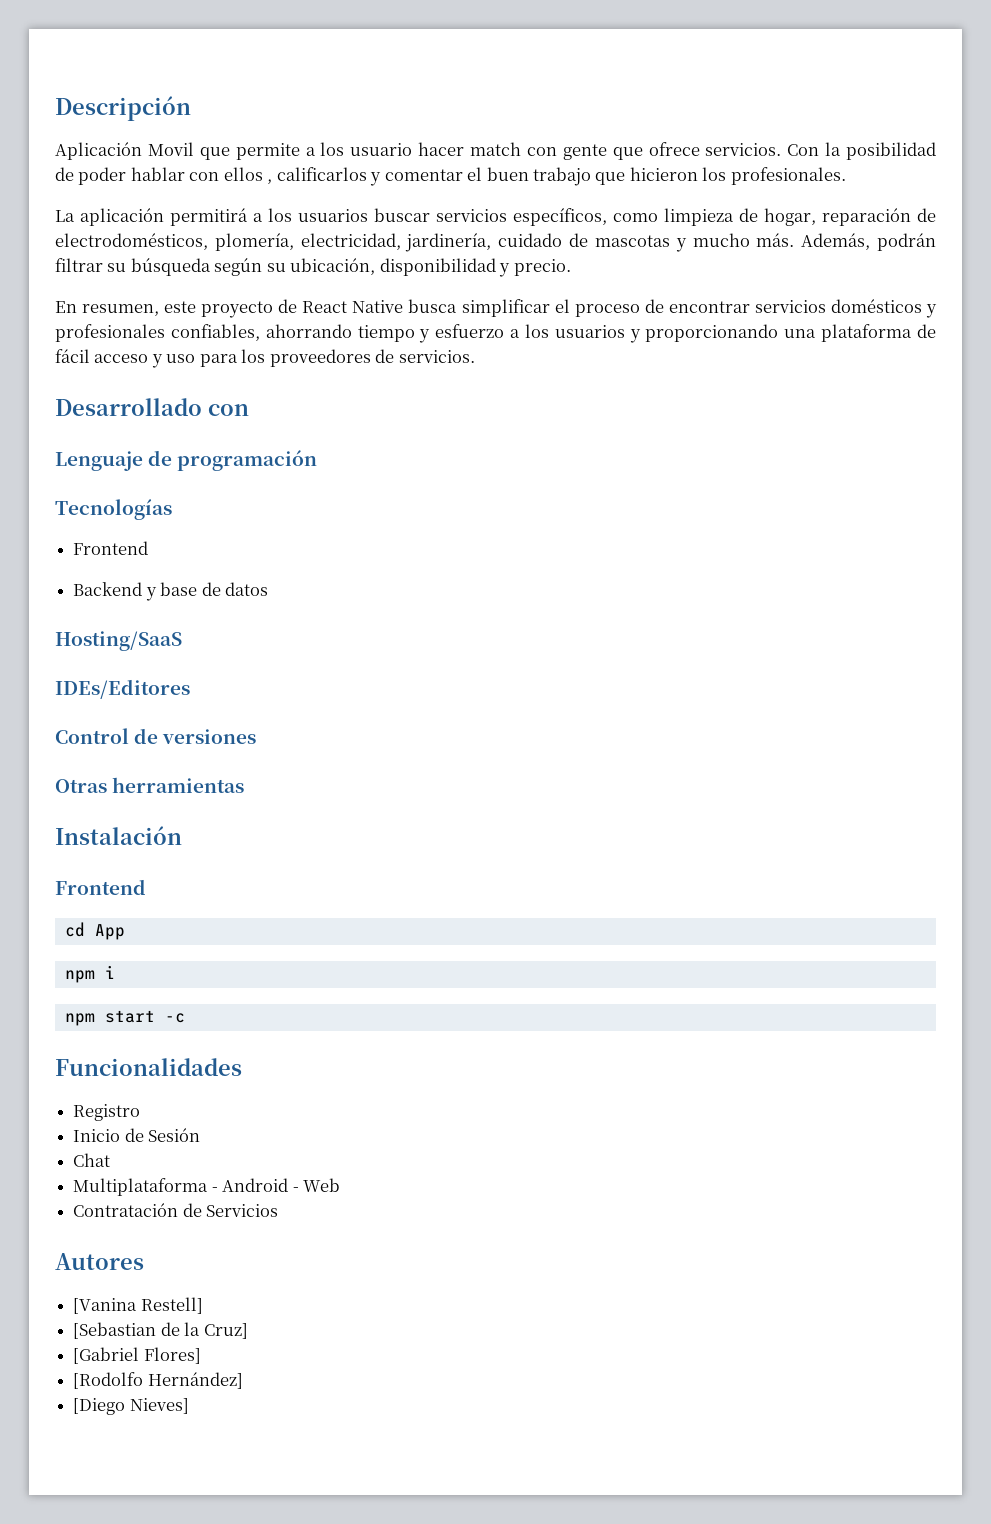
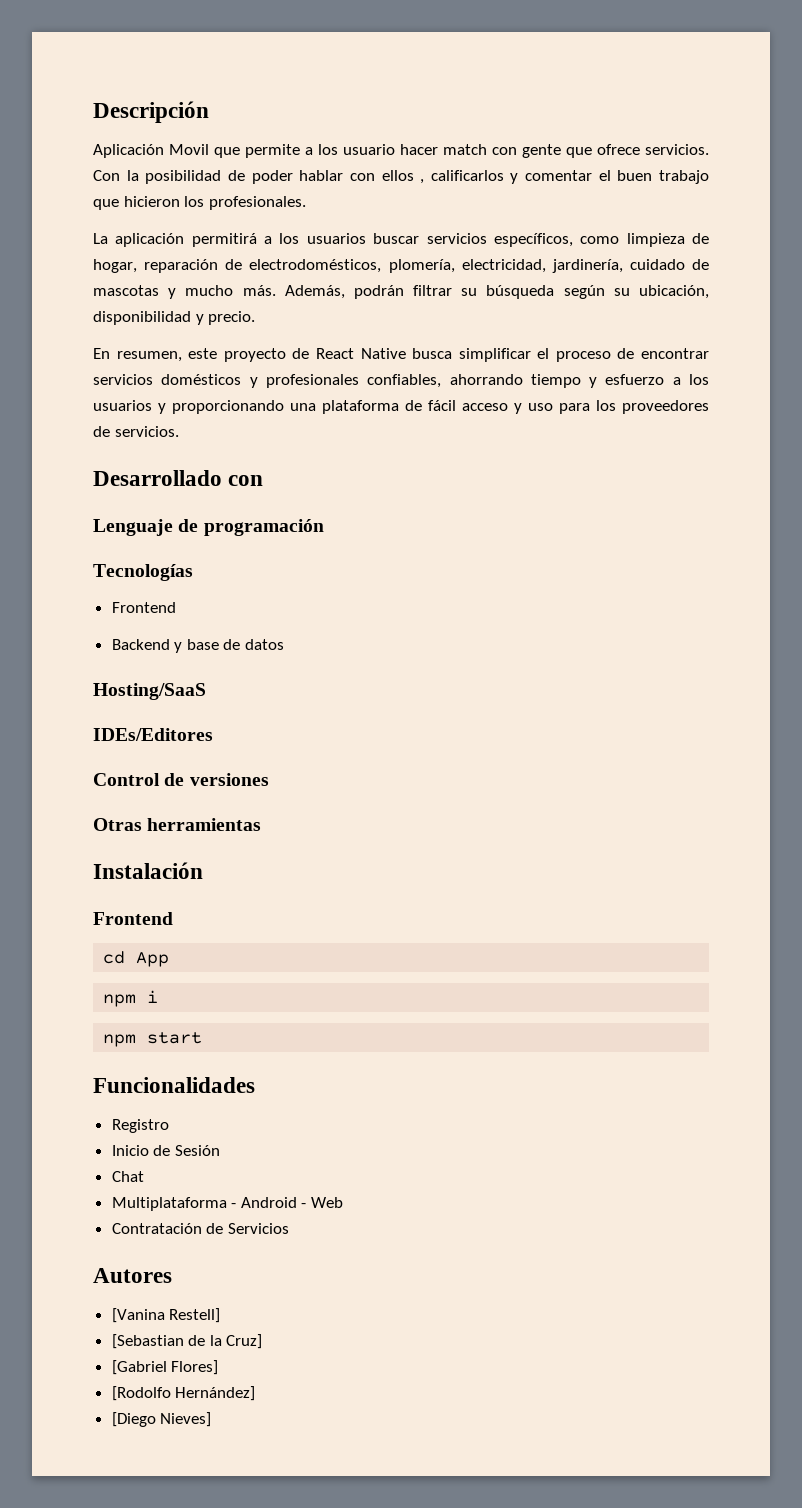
[164,1013,185,1023] -c -> (203, 1038) none

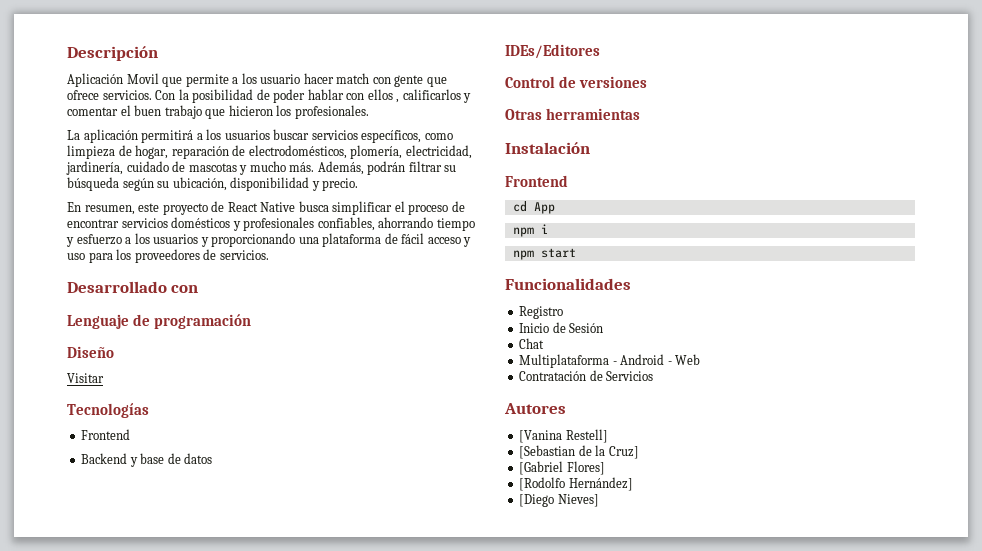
(324, 527) none -> [67,346,114,358] [67,373,104,383] // Diseño // Visitar
[93,683,206,700] // Hosting/SaaS -> (213, 458) none

